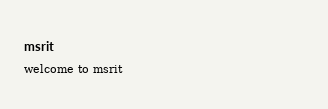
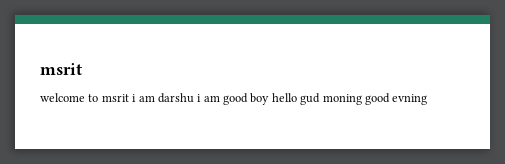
(123, 69) none -> [132,93,428,105] i am darshu i am good boy hello gud moning good evning

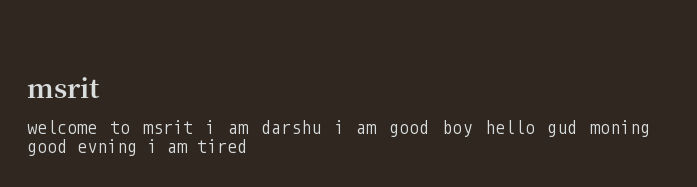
(428, 99) none -> [147,139,247,153] i am tired

